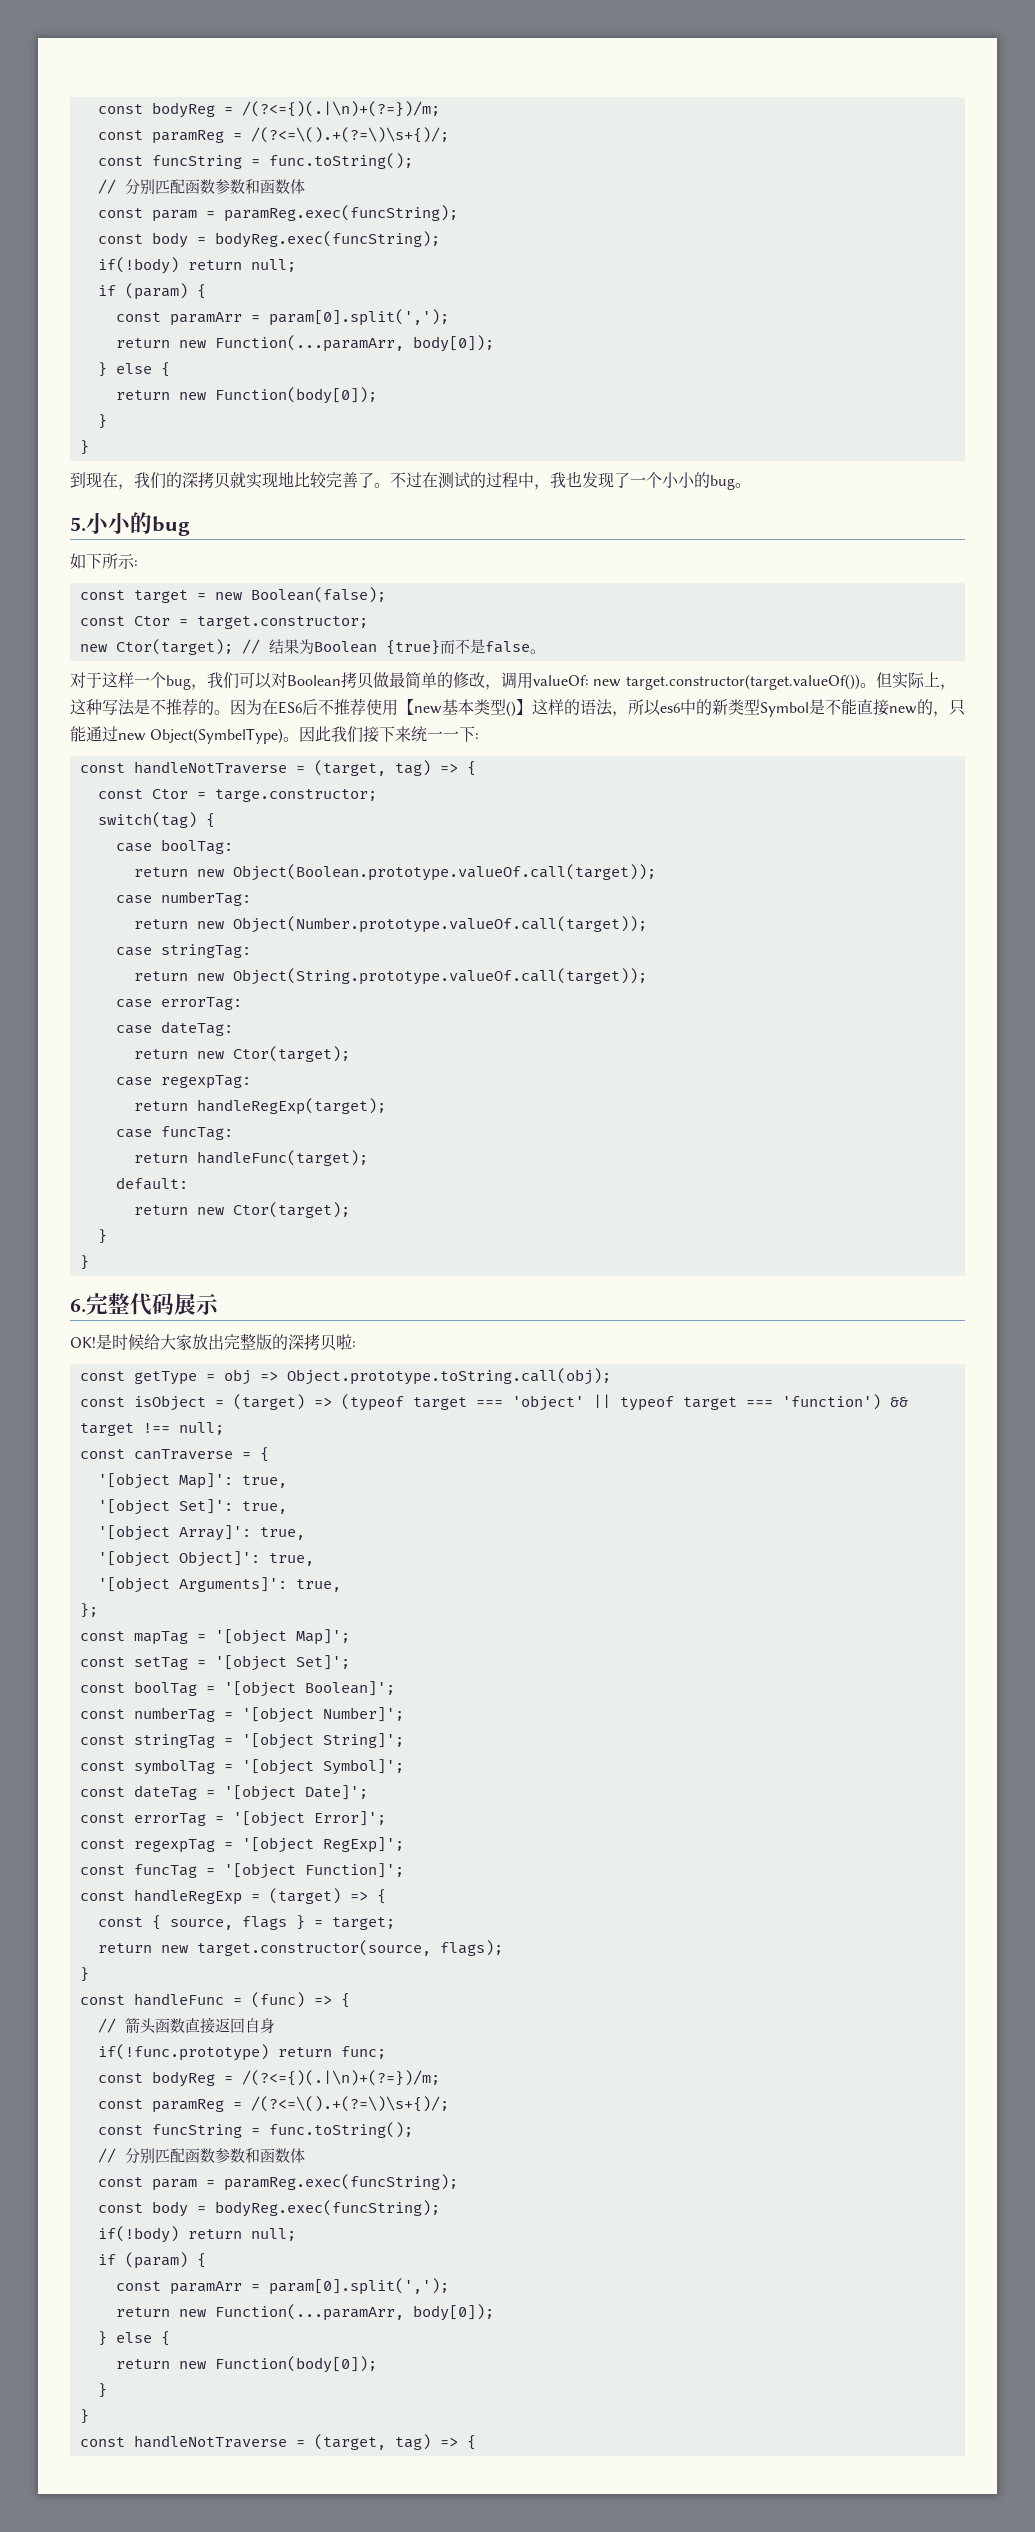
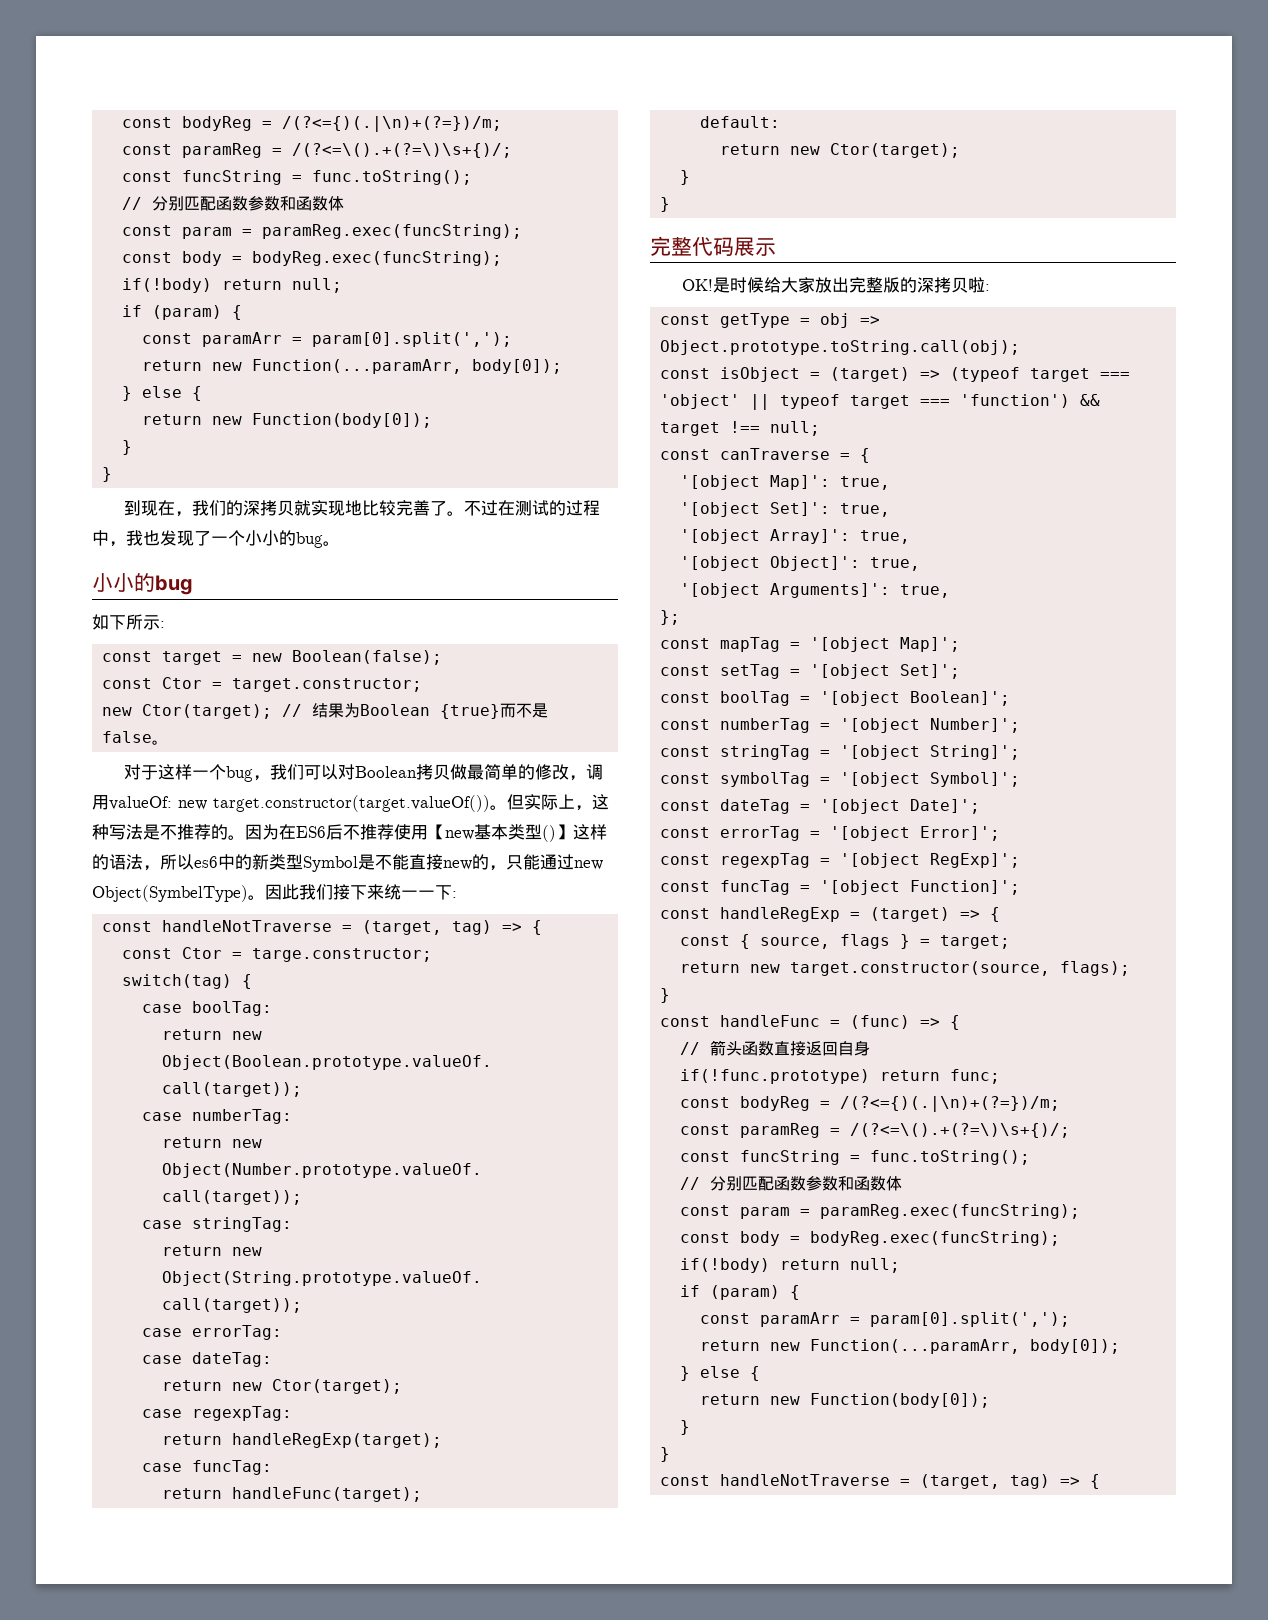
[70,517,86,532] 5. -> (340, 543) none
[70,1299,86,1313] 6. -> (671, 204) none

